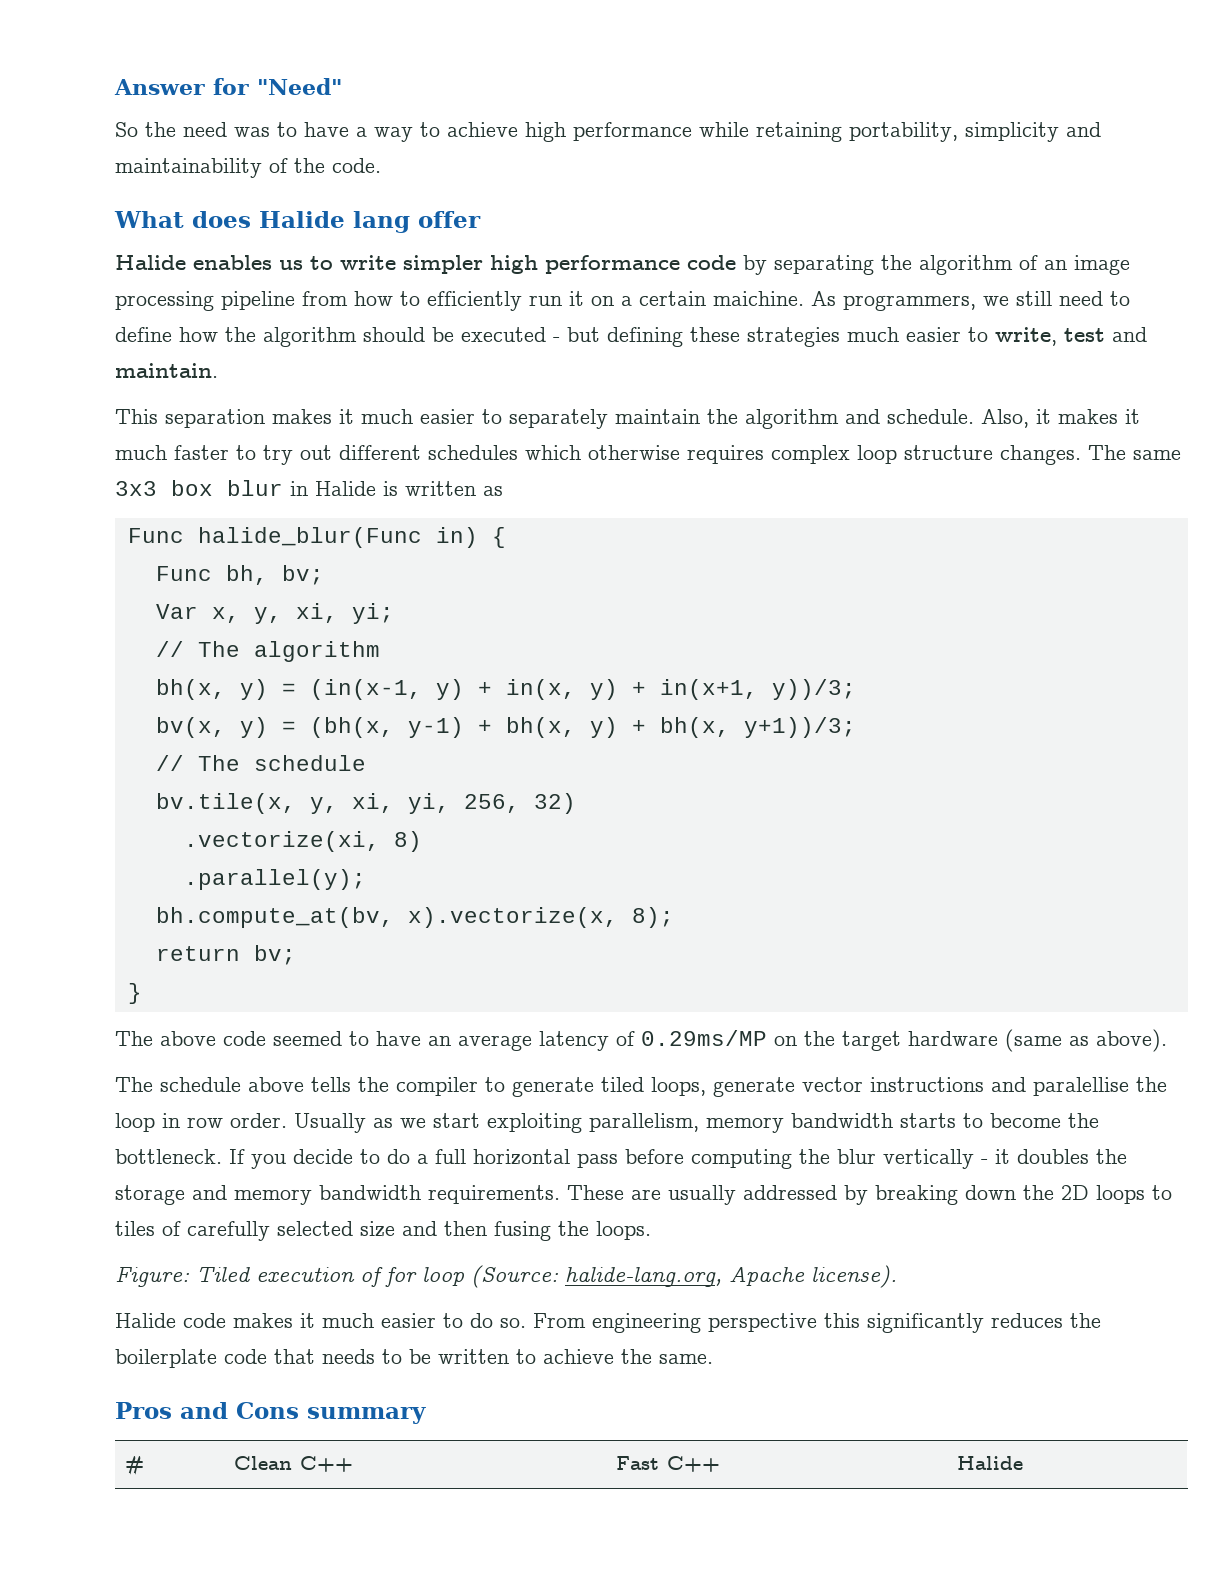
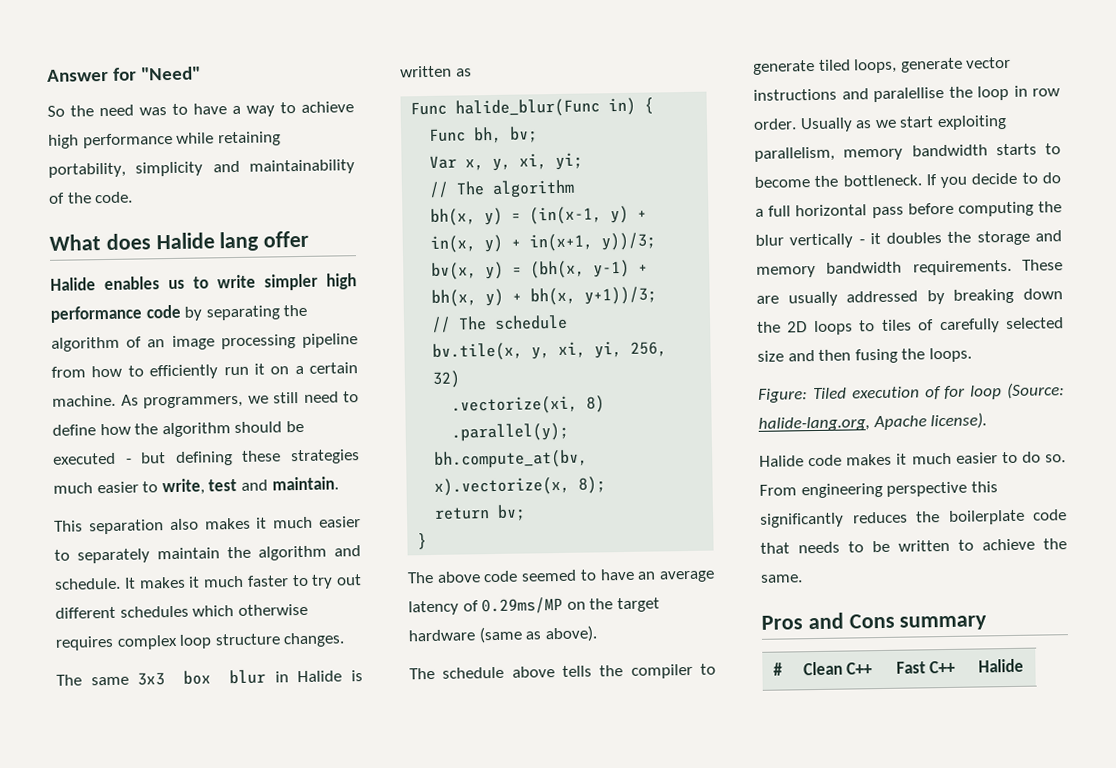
[713,291,804,306] maichine. -> [52,394,116,407] machine.
(265, 418) none -> [169,518,199,531] also
[981,409,1051,428] Also, it -> [123,577,136,589] It
(1081, 455) none -> (346, 640) //

